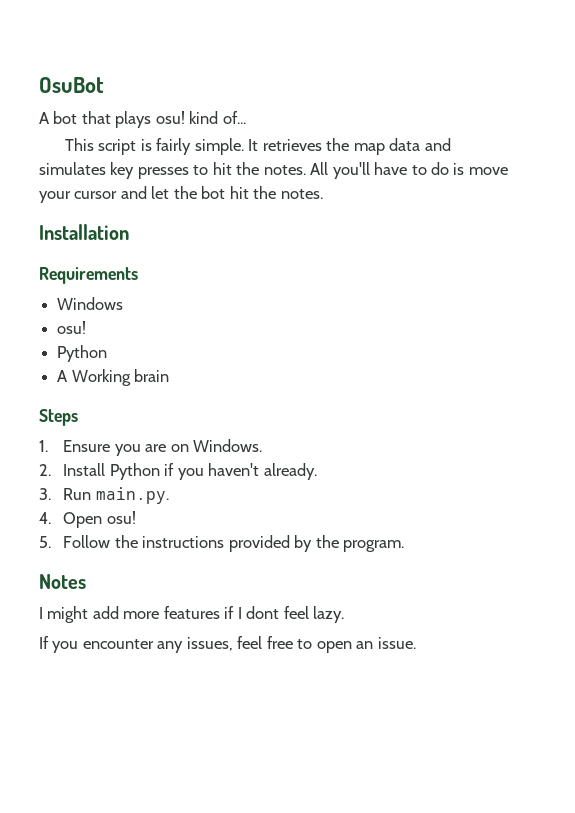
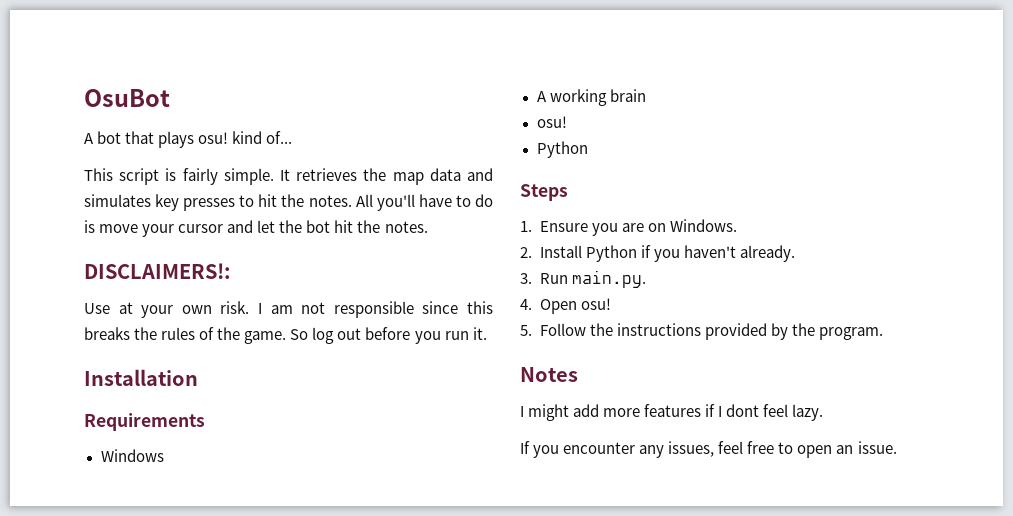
(323, 194) none -> [84,263,231,279] [84,301,493,318] [84,327,487,344] // DISCLAIMERS!: // Use at your own risk. I am not responsible since this breaks the rules of the game. So log out before you run it.
(124, 303) none -> [536,89,646,106] // A working brain
[57,369,170,386] // A Working brain -> (588, 149) none

